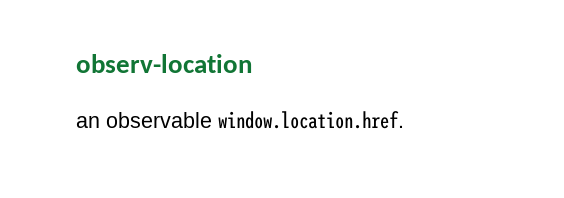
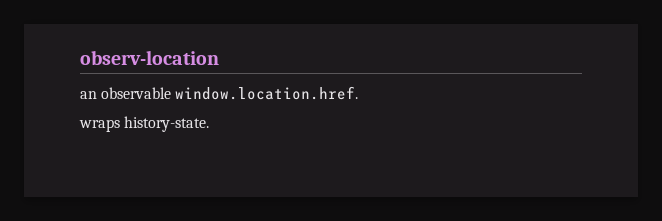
(404, 120) none -> [79,116,210,132] // wraps history-state.

